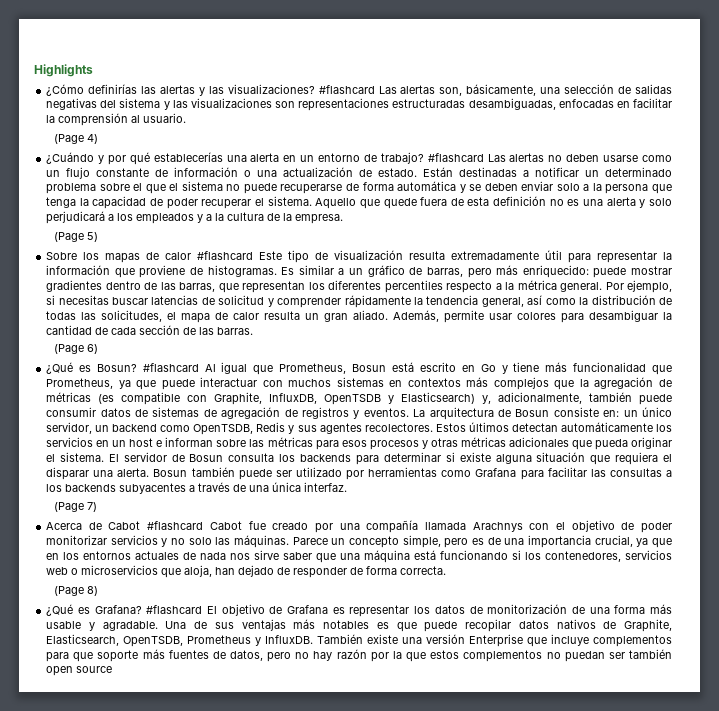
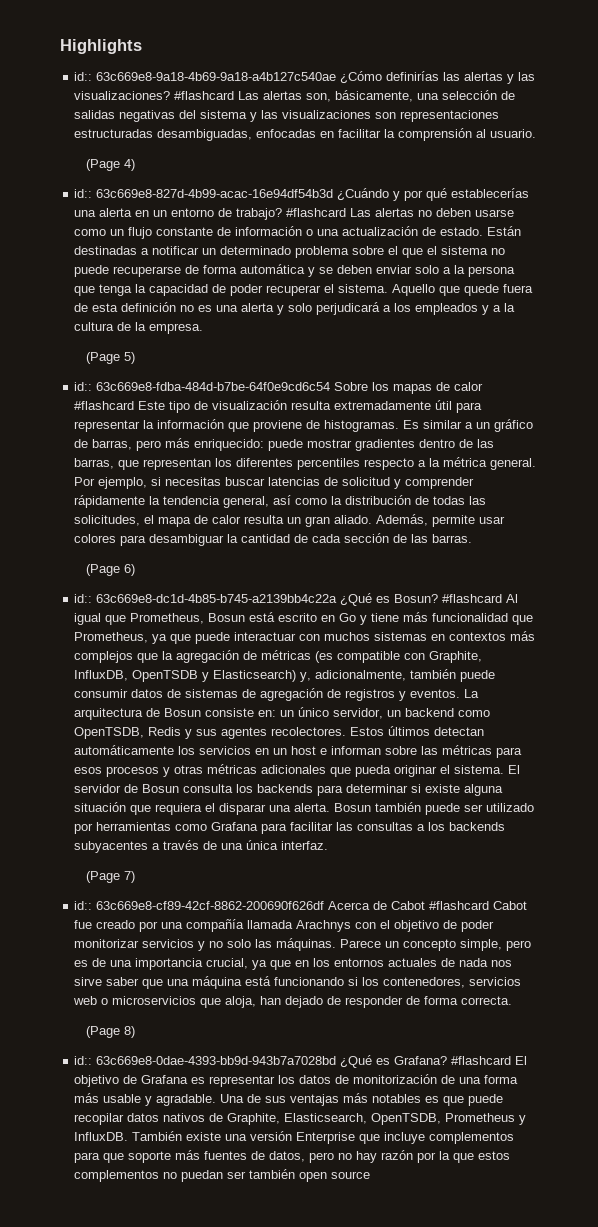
(93, 70) none -> [74,72,337,81] id:: 63c669e8-9a18-4b69-9a18-a4b127c540ae
(98, 139) none -> [74,189,334,198] id:: 63c669e8-827d-4b99-acac-16e94df54b3d
(98, 237) none -> [74,382,331,391] id:: 63c669e8-fdba-484d-b7be-64f0e9cd6c54
(98, 349) none -> [74,594,338,603] id:: 63c669e8-dc1d-4b85-b745-a2139bb4c22a
(97, 507) none -> [74,901,325,910] id:: 63c669e8-cf89-42cf-8862-200690f626df
(98, 591) none -> [74,1056,337,1065] id:: 63c669e8-0dae-4393-bb9d-943b7a7028bd

